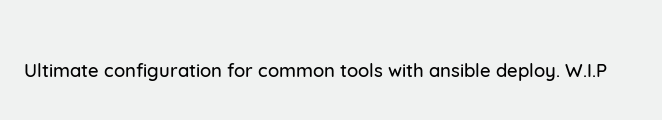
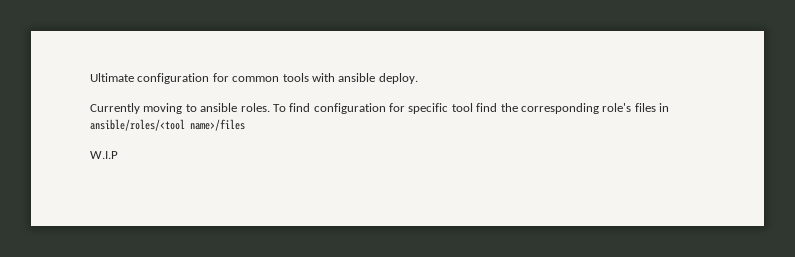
(560, 72) none -> [90,103,669,114] [90,119,245,131] // Currently moving to ansible roles. To find configuration for specific tool find the corresponding role's files in ansible/roles/<tool name>/files //

